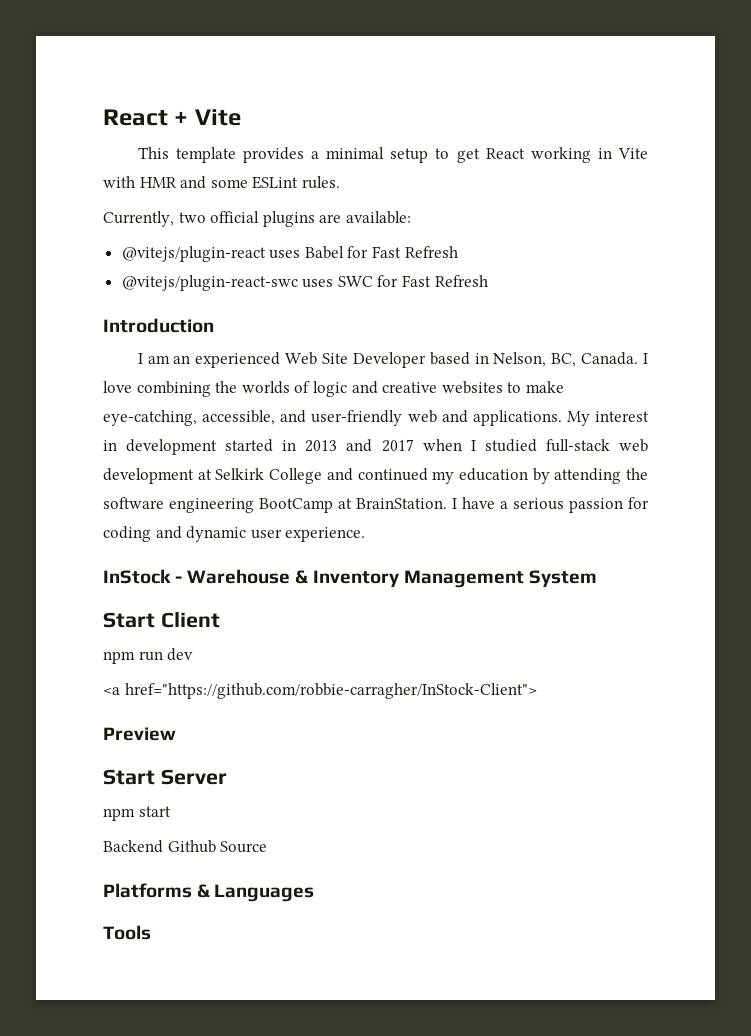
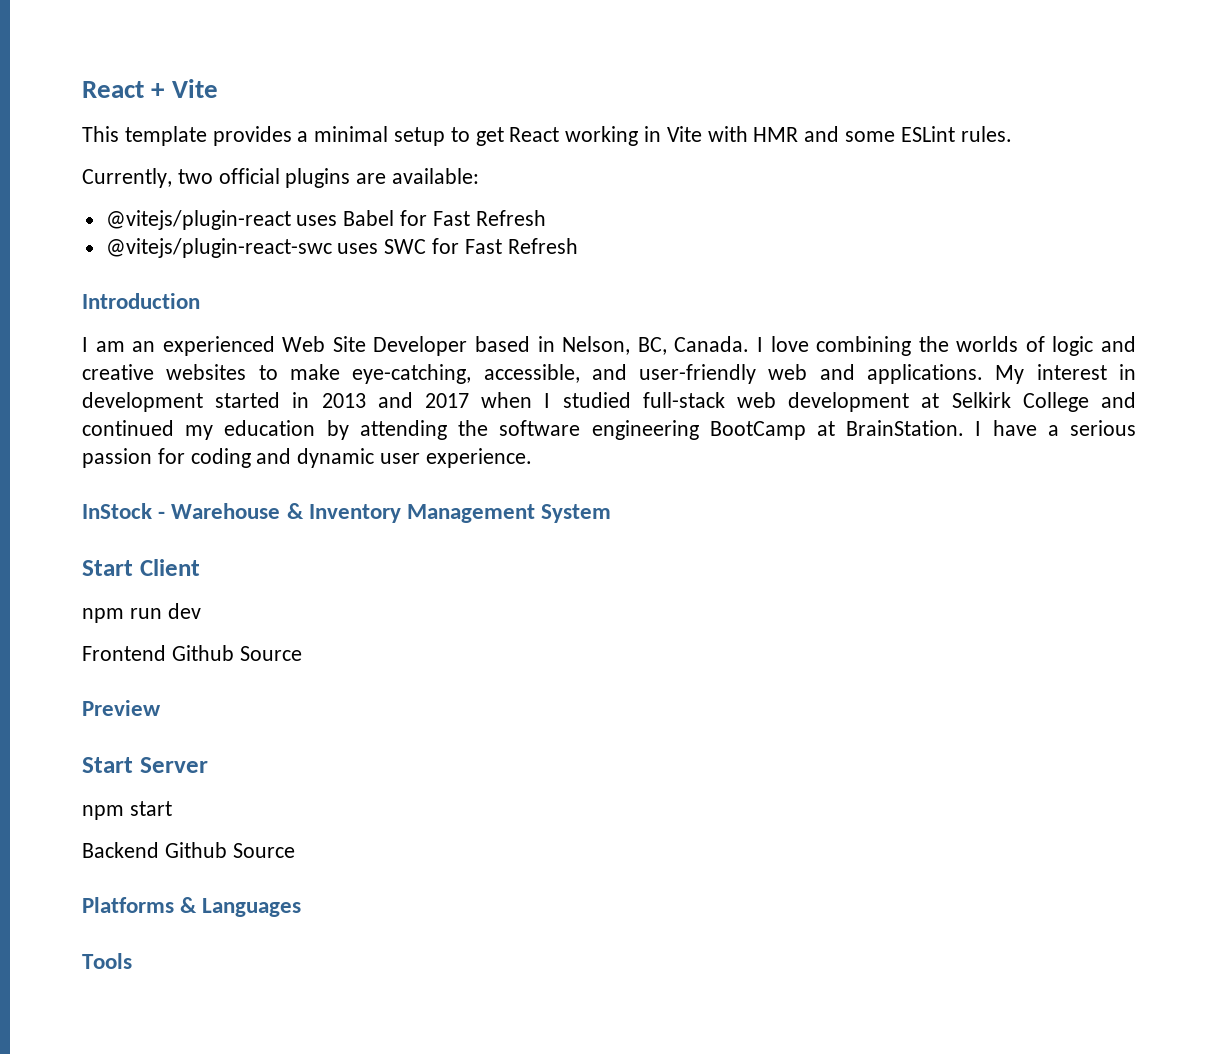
[103,683,537,699] <a href="https://github.com/robbie-carragher/InStock-Client"> -> [82,645,302,661] Frontend Github Source

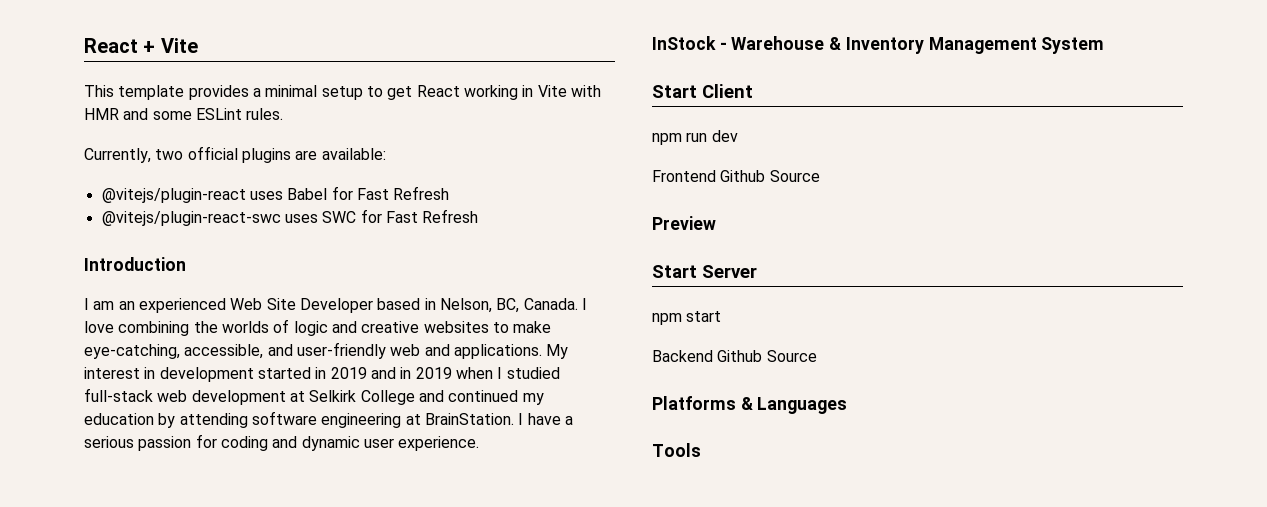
[321,392,469,408] 2013 and 2017 -> [330,367,452,379] 2019 and in 2019
[458,420,489,436] the -> (248, 420) none
[709,421,806,440] BootCamp -> (402, 420) none

